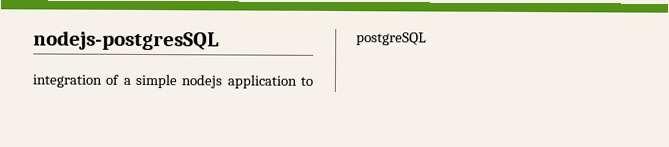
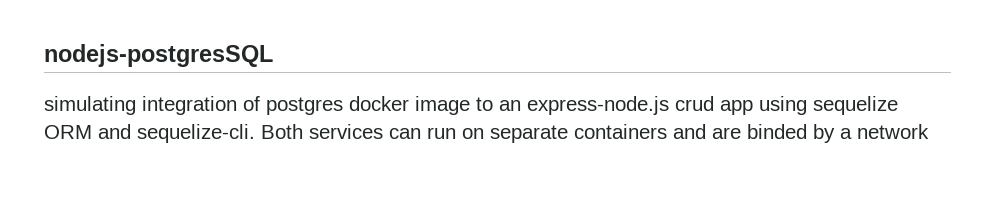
(220, 40) none -> [44,96,136,115] simulating
[122,73,313,89] [356,32,427,46] a simple nodejs application to postgreSQL -> [266,96,898,115] [44,124,929,143] postgres docker image to an express-node.js crud app using sequelize ORM and sequelize-cli. Both services can run on separate containers and are binded by a network

